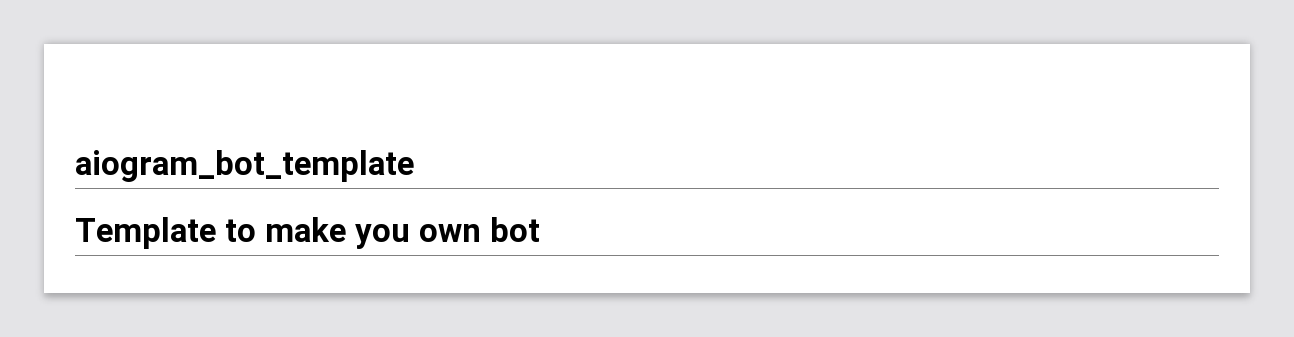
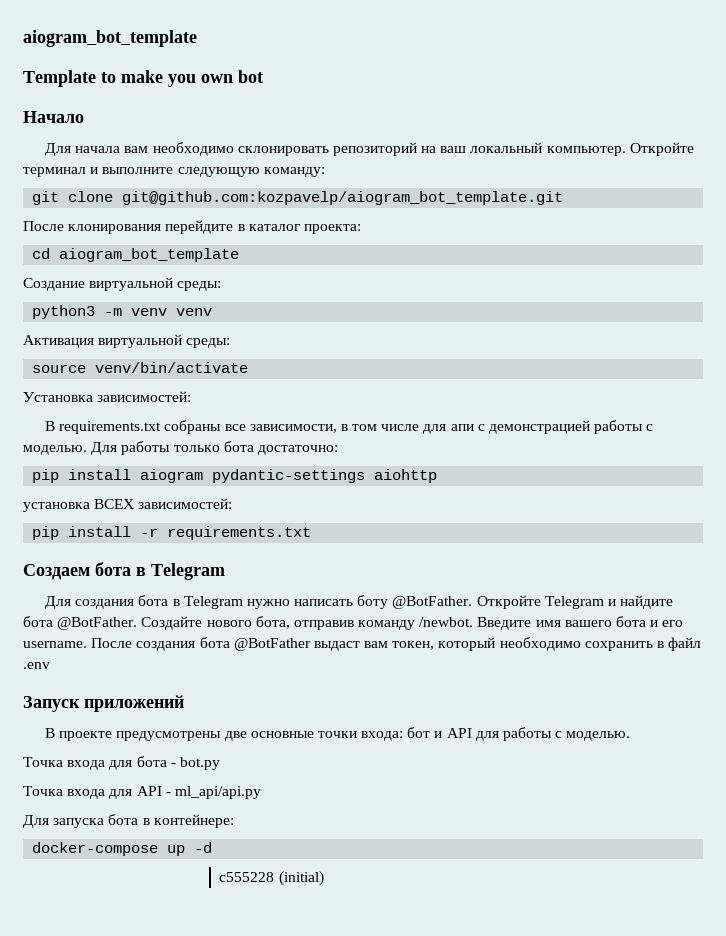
(540, 229) none -> [23,111,84,123] [44,142,694,156] [23,167,325,177] [32,191,564,205] [23,220,361,234] [32,248,240,262] [23,277,222,291] [32,305,213,319] [23,334,231,348] [32,362,249,373] [23,391,192,402] [44,420,654,434] [23,441,338,455] [32,469,438,483] [23,498,233,512] [32,526,312,540] [23,562,225,580] [44,595,674,609] [23,616,684,630] [23,637,702,651] [23,662,50,669] [23,695,184,712] [44,727,631,741] [23,756,220,770] [23,786,261,799] [23,814,234,828] [32,842,213,856] [219,871,324,886] // Начало // Для начала вам необходимо склонировать репозиторий на ваш локальный компьютер. Откройте терминал и выполните следующую команду: // git clone git@github.com:kozpavelp/aiogram_bot_template.git // После клонирования перейдите в каталог проекта: // cd aiogram_bot_template // Создание виртуальной среды: // python3 -m venv venv // Активация виртуальной среды: // source venv/bin/activate // Установка зависимостей: // В requirements.txt собраны все зависимости, в том числе для апи с демонстрацией работы с моделью. Для работы только бота достаточно: // pip install aiogram pydantic-settings aiohttp // установка ВСЕХ зависимостей: // pip install -r requirements.txt // Создаем бота в Telegram // Для создания бота в Telegram нужно написать боту @BotFather. Откройте Telegram и найдите бота @BotFather. Создайте нового бота, отправив команду /newbot. Введите имя вашего бота и его username. После создания бота @BotFather выдаст вам токен, который необходимо сохранить в файл .env // Запуск приложений // В проекте предусмотрены две основные точки входа: бот и API для работы с моделью. // Точка входа для бота - bot.py // Точка входа для API - ml_api/api.py // Для запуска бота в контейнере: // docker-compose up -d // c555228 (initial)

